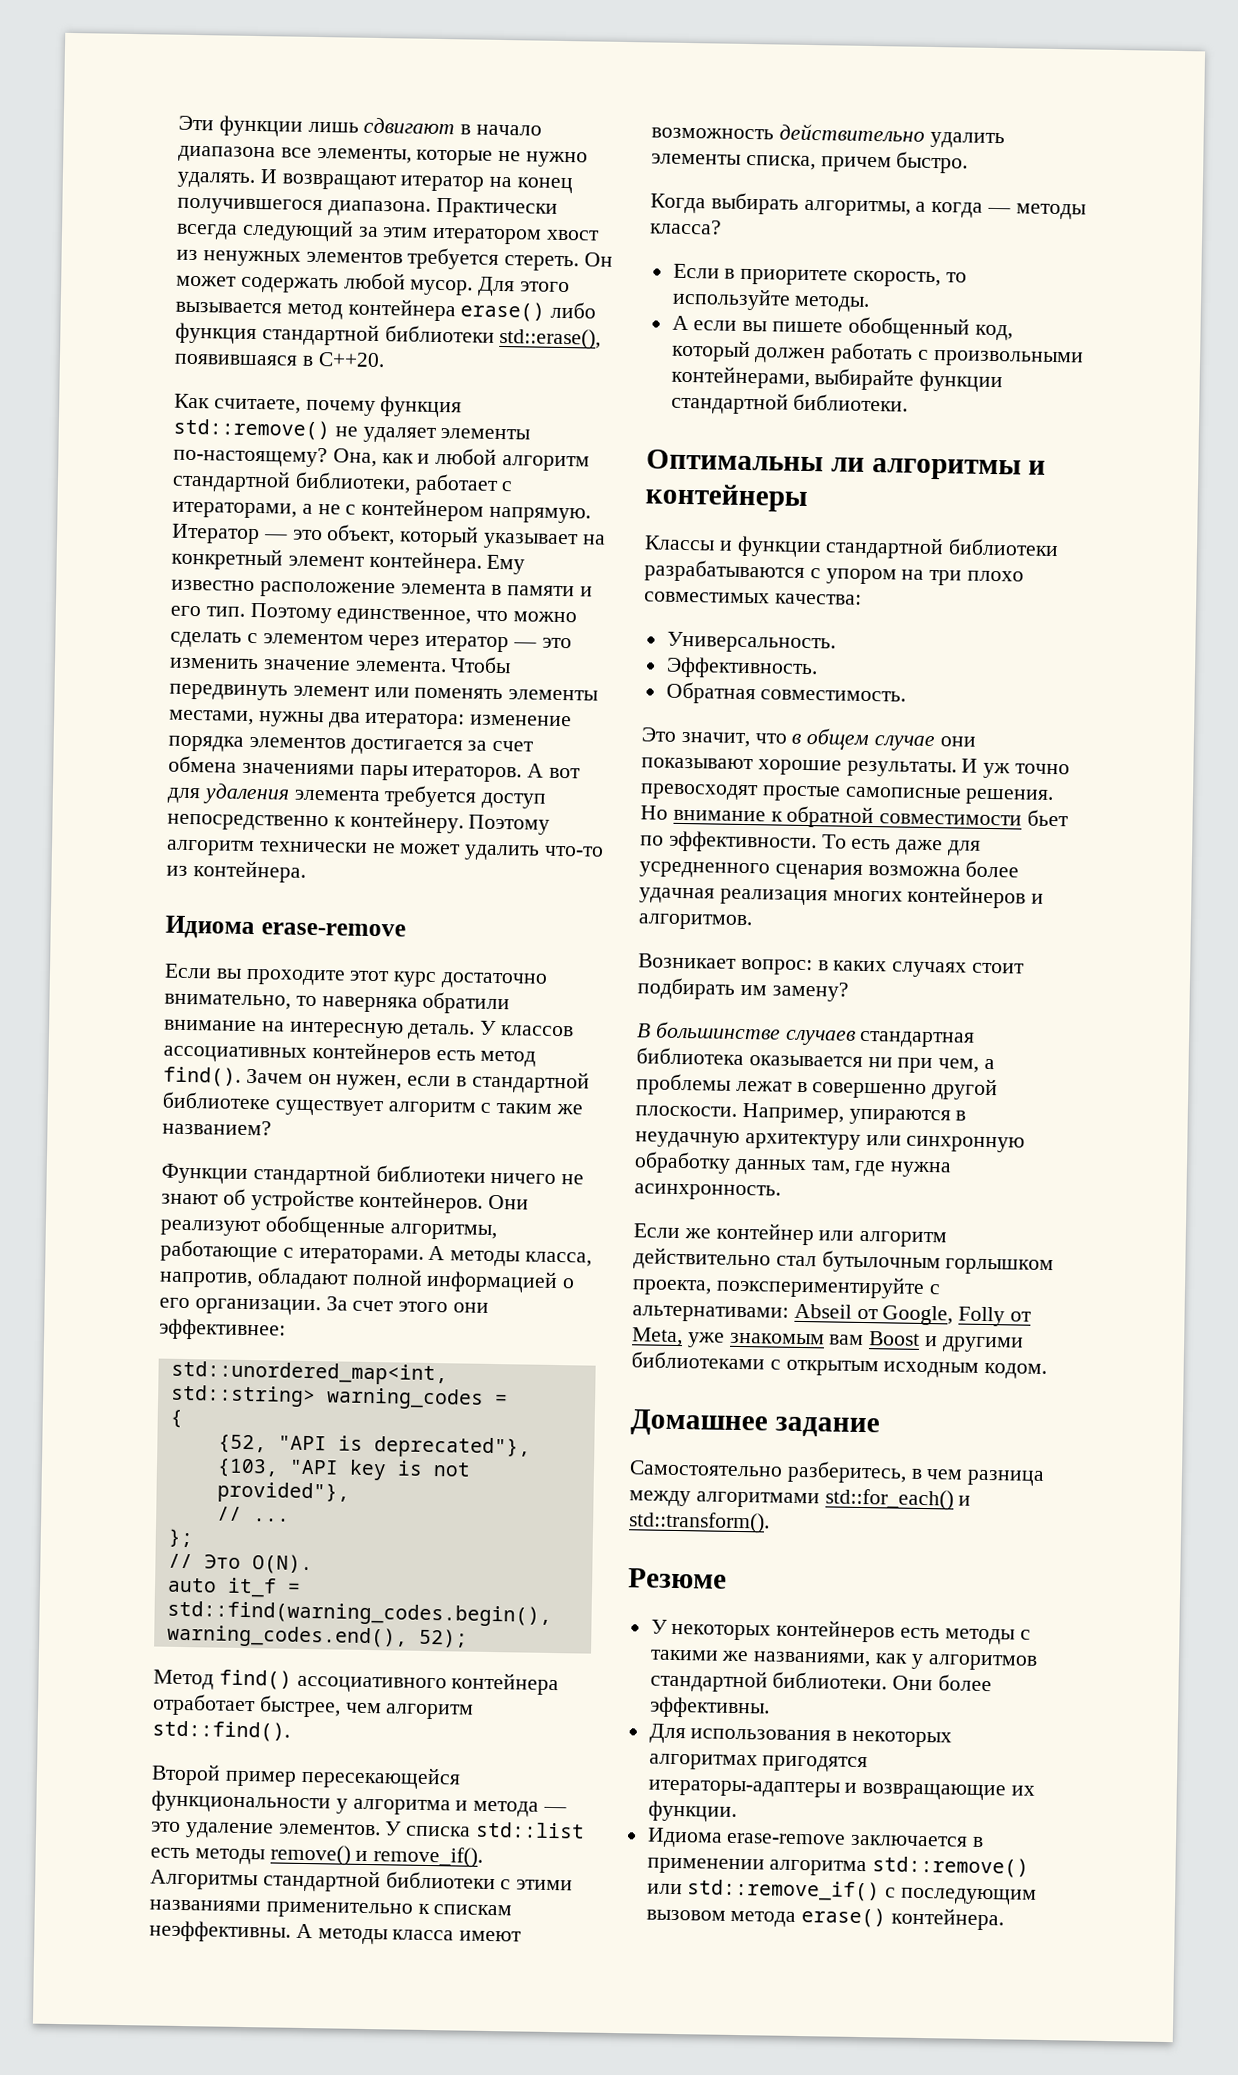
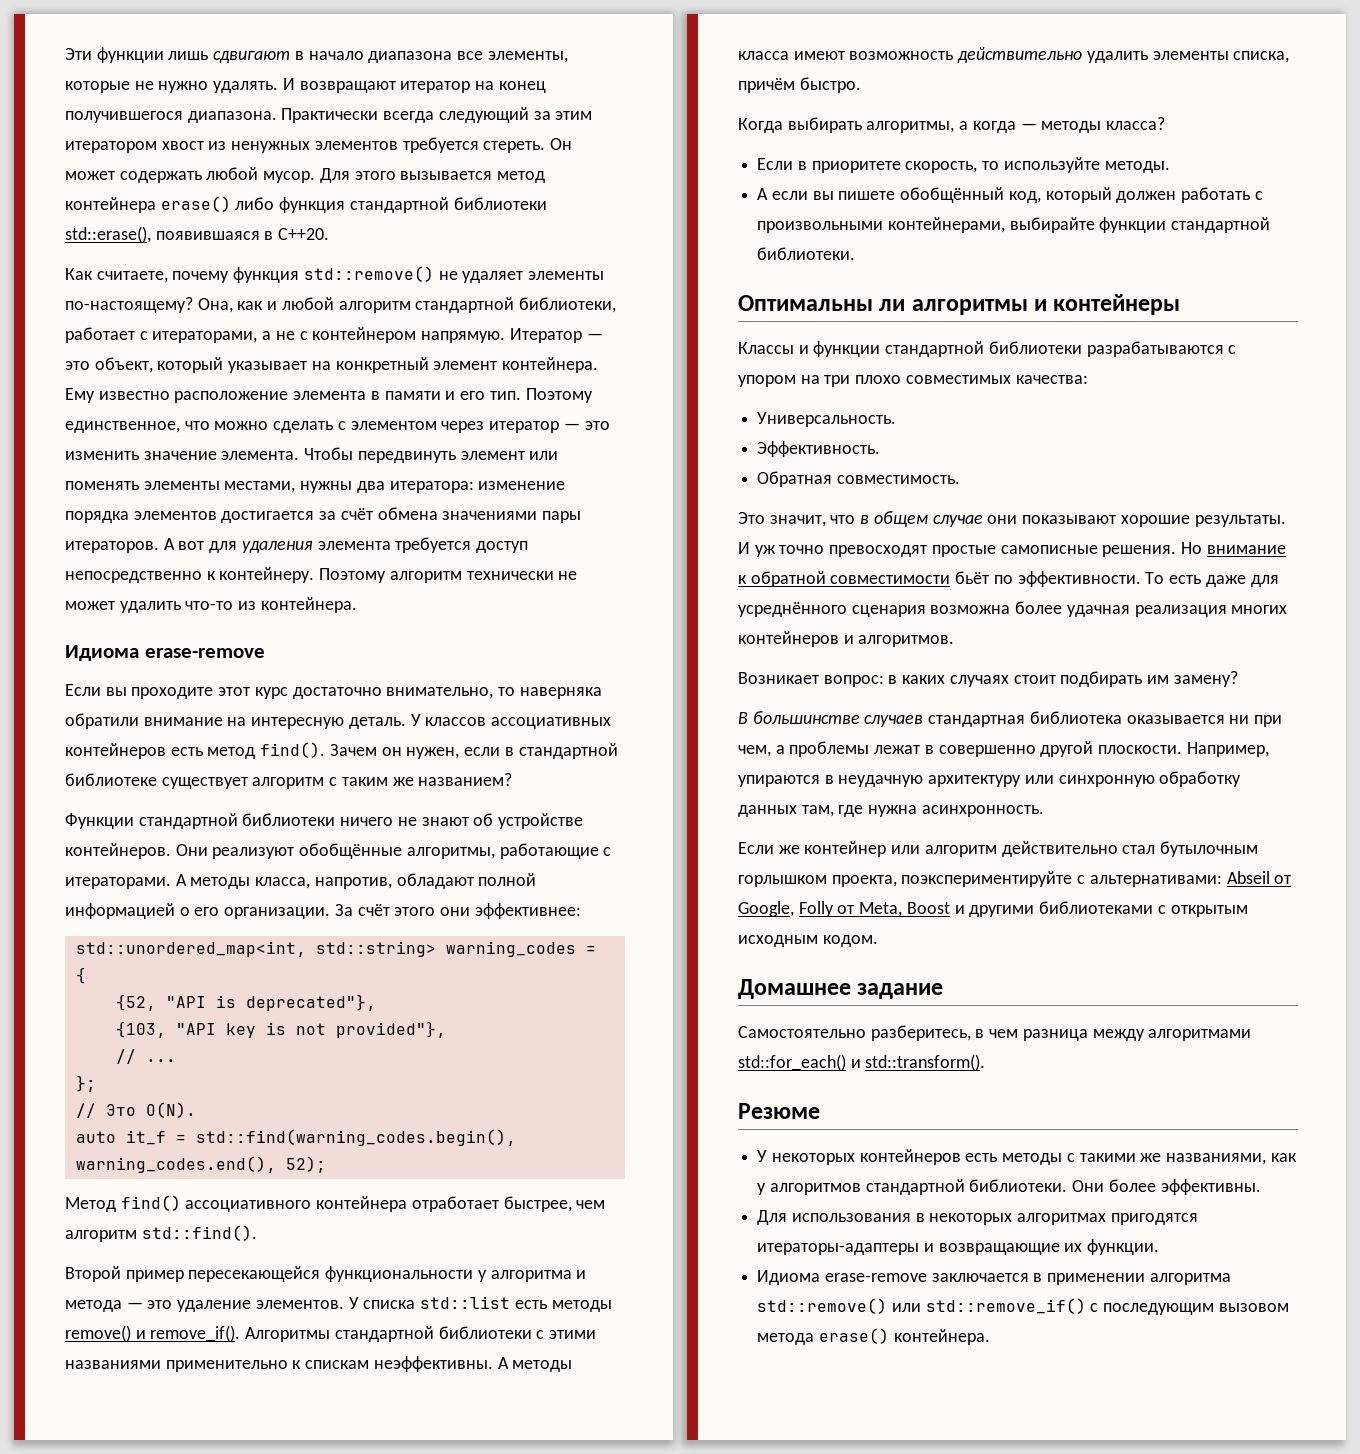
[492,740,535,752] счет -> [340,508,373,520] счёт
[264,1215,386,1239] обобщенные -> [299,843,403,859] обобщённые
[352,1300,395,1312] счет -> [357,904,390,916] счёт
[820,156,892,173] причем -> [738,78,795,93] причём
[847,316,970,340] обобщенный -> [900,187,1005,203] обобщённый
[1027,809,1070,827] бьет -> [955,571,990,584] бьёт
[639,861,770,879] усредненного -> [738,602,847,617] усреднённого
[686,1332,865,1348] уже знакомым вам -> (903, 909) none

